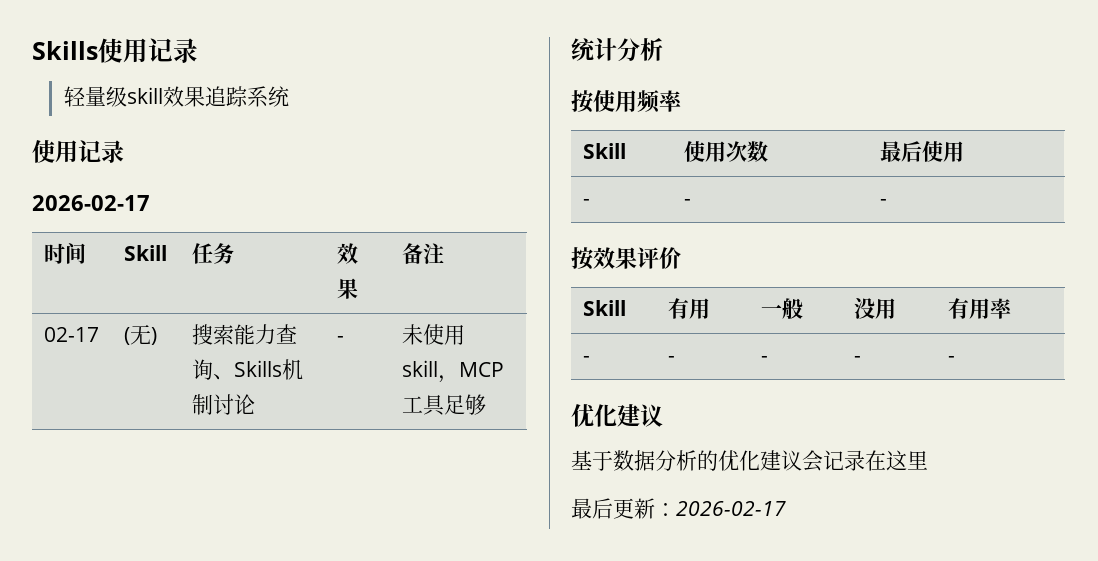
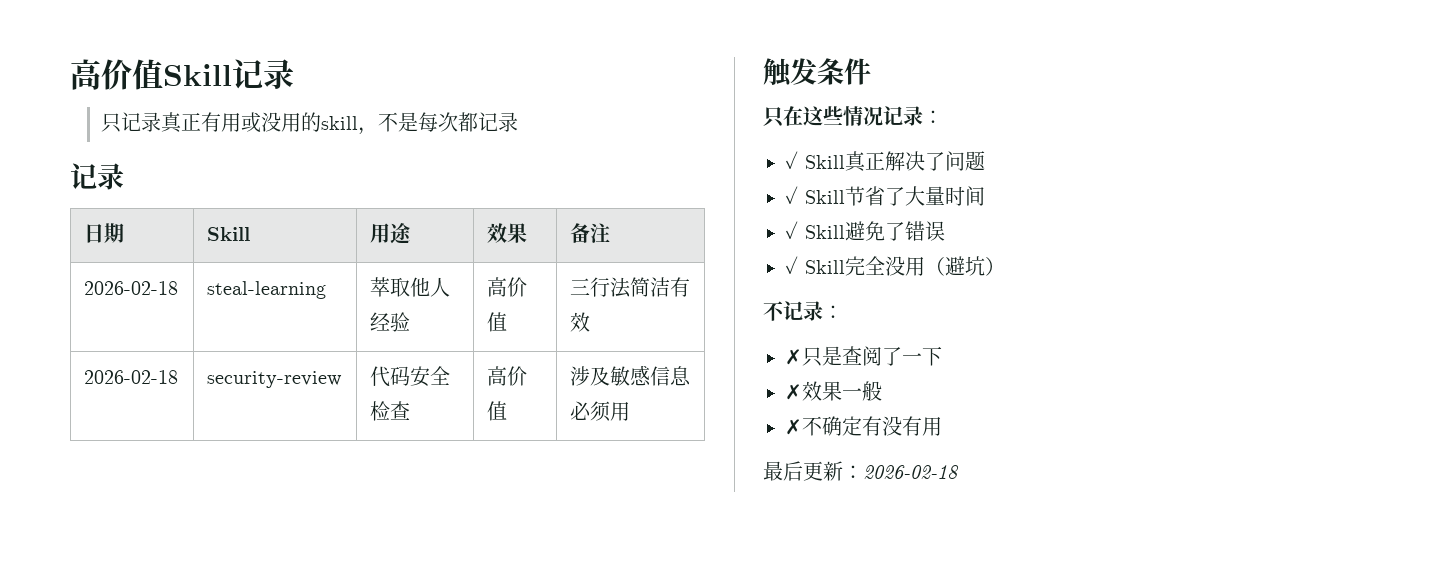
[32,38,198,63] [64,86,290,107] [32,140,124,163] [32,195,150,211] [44,243,87,264] [124,245,168,261] [192,243,235,264] Skills使用记录 // 轻量级skill效果追踪系统 // 使用记录 // 2026-02-17 // 时间 | Skill | 任务 -> [70,59,294,90] [100,112,518,135] [70,163,124,190] [84,223,125,243] [207,227,251,241] [370,223,412,244] 高价值Skill记录 // 只记录真正有用或没用的skill，不是每次都记录 // 记录 // 日期 | Skill | 用途
[44,327,100,342] [124,324,158,345] [192,324,298,345] [192,359,304,380] [192,394,256,415] [337,336,345,342] [402,324,466,345] [402,360,505,383] [402,394,487,416] [571,38,663,62] [571,90,682,113] [583,143,627,159] [684,141,769,162] [880,141,965,162] [583,199,591,205] [684,199,692,205] [880,199,888,205] [571,247,681,270] [583,300,627,316] [668,298,711,319] [761,298,804,319] [854,298,897,319] [948,298,1013,319] [583,356,591,362] [668,356,676,362] [761,356,769,362] [854,356,862,362] [948,356,956,362] [571,404,663,427] [571,450,928,472] 02-17 | (无) | 搜索能力查询、Skills机制讨论 | - | 未使用skill，MCP工具足够 // 统计分析 // 按使用频率 // Skill | 使用次数 | 最后使用 // - | - | - // 按效果评价 // Skill | 有用 | 一般 | 没用 | 有用率 // - | - | - | - | - // 优化建议 // 基于数据分析的优化建议会记录在这里 -> [84,281,179,295] [207,281,327,299] [370,277,451,297] [370,312,411,332] [487,277,528,297] [487,312,508,332] [570,277,691,298] [570,312,591,332] [84,370,179,384] [207,371,343,388] [370,366,451,387] [370,401,411,421] [487,366,528,386] [487,401,508,421] [570,365,692,386] [570,401,631,422] [763,58,871,87] [763,106,943,127] [785,151,985,172] [785,186,985,206] [785,221,945,241] [785,256,1005,276] [763,301,843,321] [785,346,942,367] [785,381,882,401] [785,416,942,436] 2026-02-18 | steal-learning | 萃取他人经验 | 高价值 | 三行法简洁有效 // 2026-02-18 | security-review | 代码安全检查 | 高价值 | 涉及敏感信息必须用 // 触发条件 // 只在这些情况记录： // ✓ Skill真正解决了问题 // ✓ Skill节省了大量时间 // ✓ Skill避免了错误 // ✓ Skill完全没用（避坑） // 不记录： // ✗只是查阅了一下 // ✗效果一般 // ✗不确定有没有用
[676,501,786,516] 2026-02-17 -> [863,465,959,479] 2026-02-18

